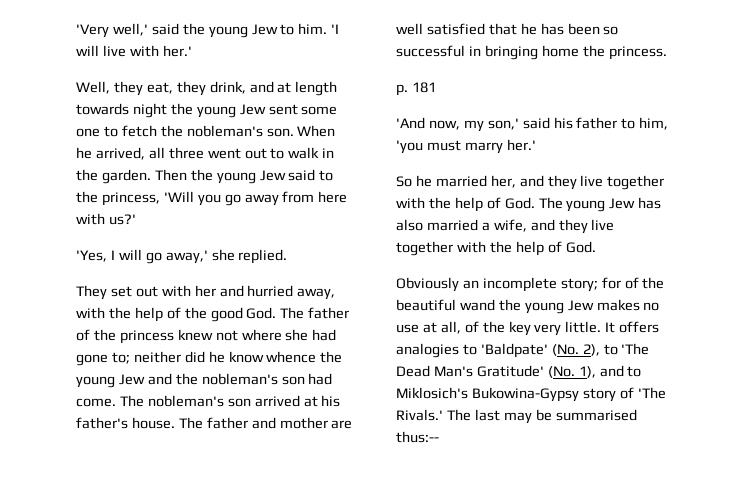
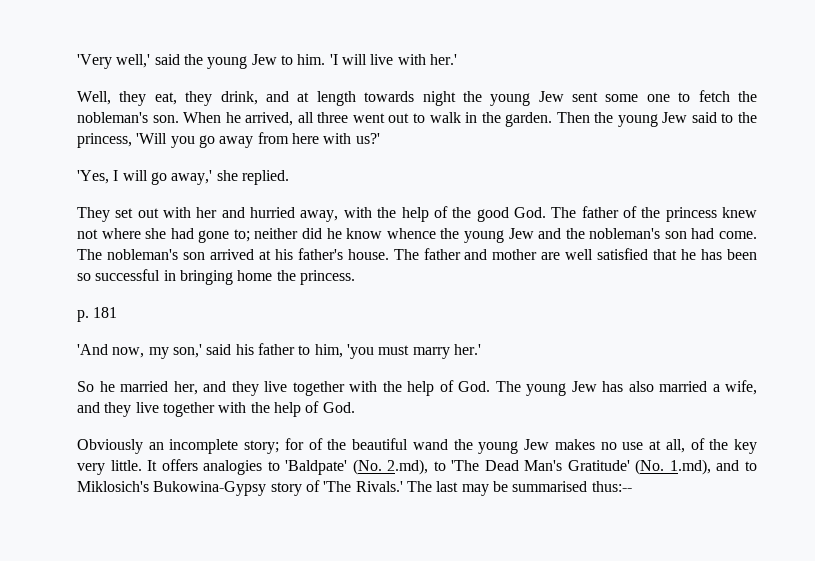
[582,344,600,356] 2), -> [387,459,429,475] 2.md),
[578,366,596,378] 1), -> [669,459,711,475] 1.md),

